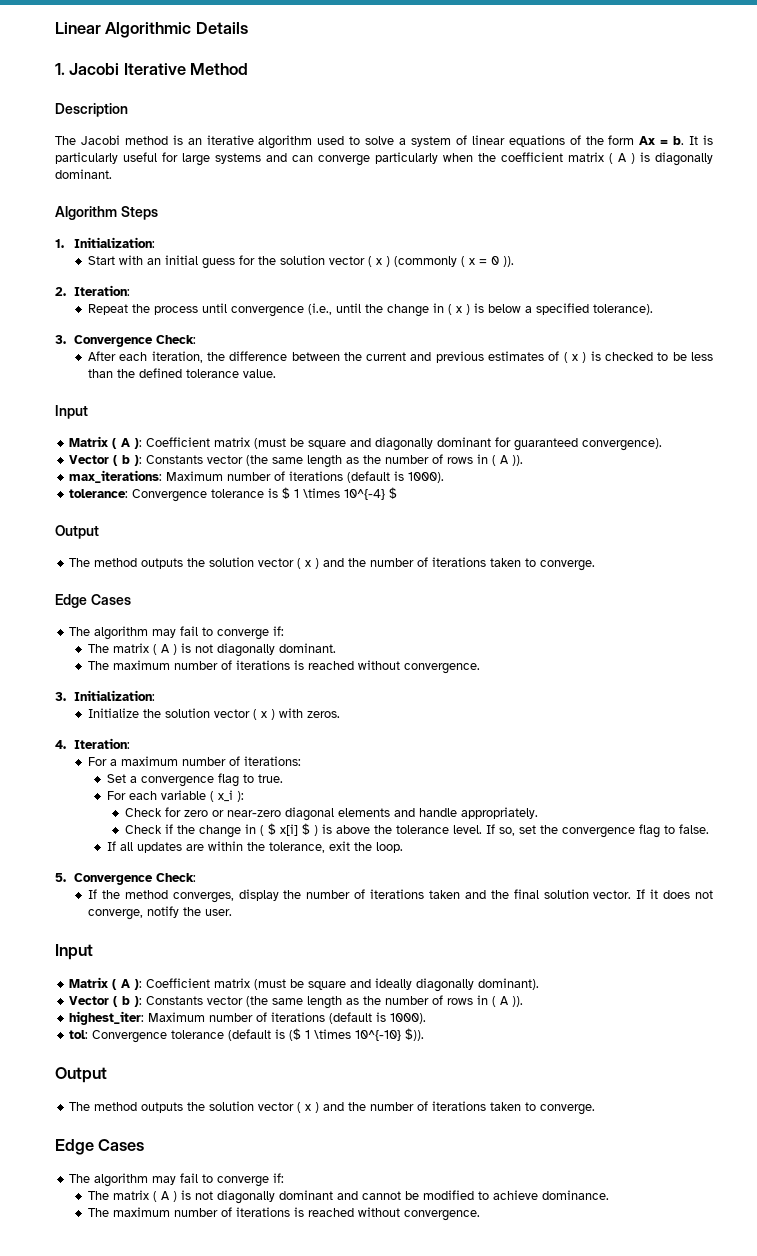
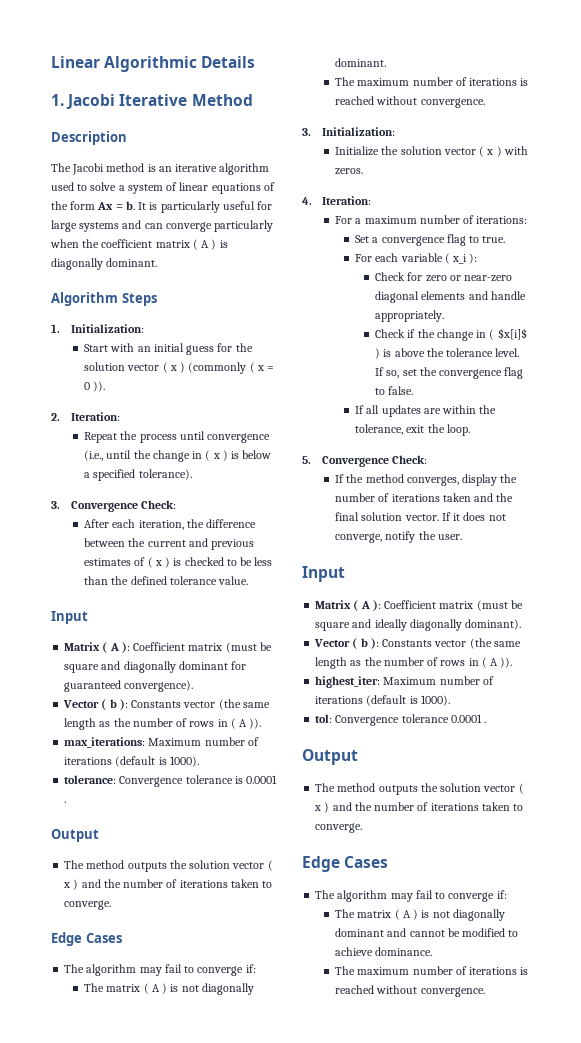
[282,487,398,500] $ 1 \times 10^{-4} $ -> [246,775,278,784] [64,801,67,803] 0.0001 .
[268,823,311,836] $ x[i] $ -> [497,328,527,340] $x[i]$
[228,1028,425,1041] (default is ($ 1 \times 10^{-10} $)). -> [450,714,487,723] 0.0001 .

